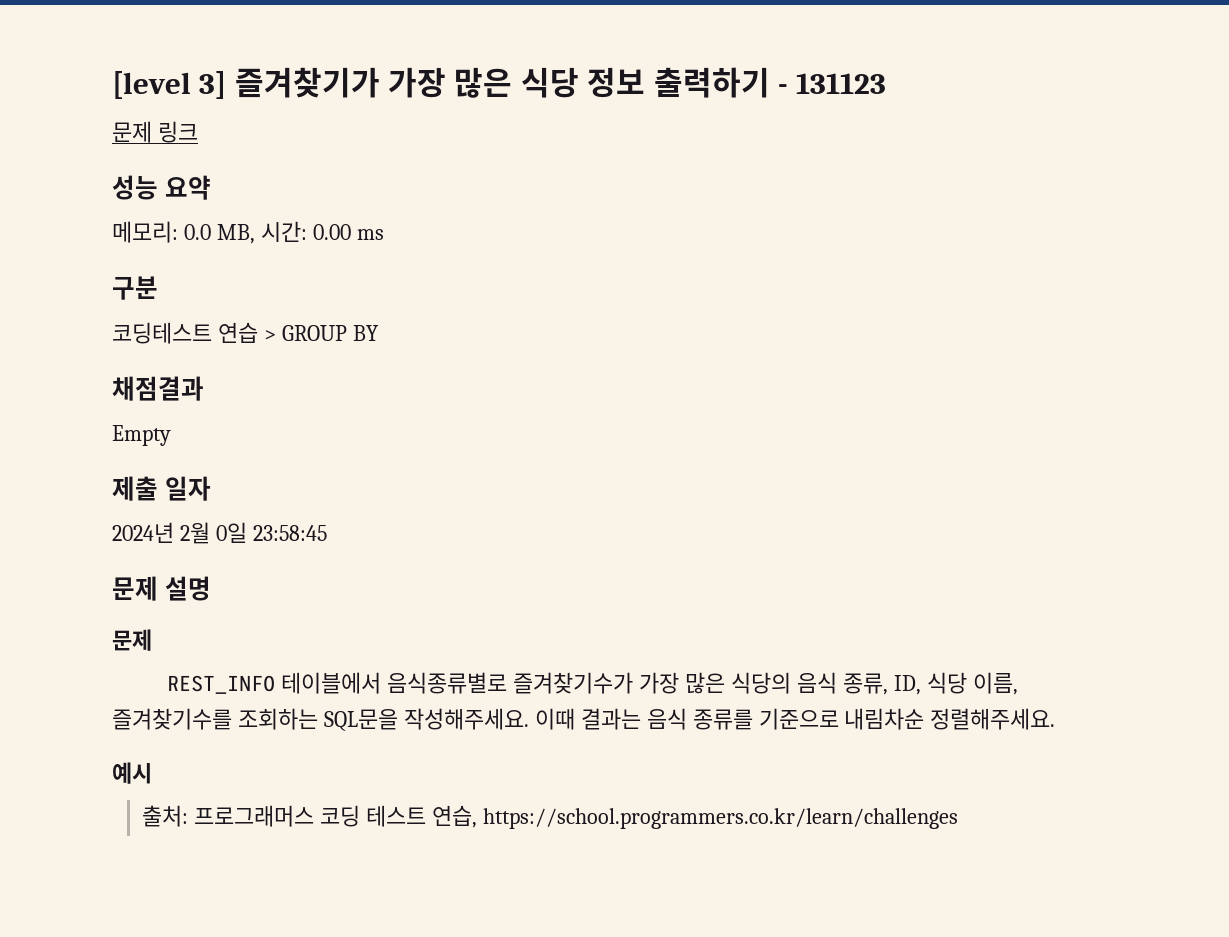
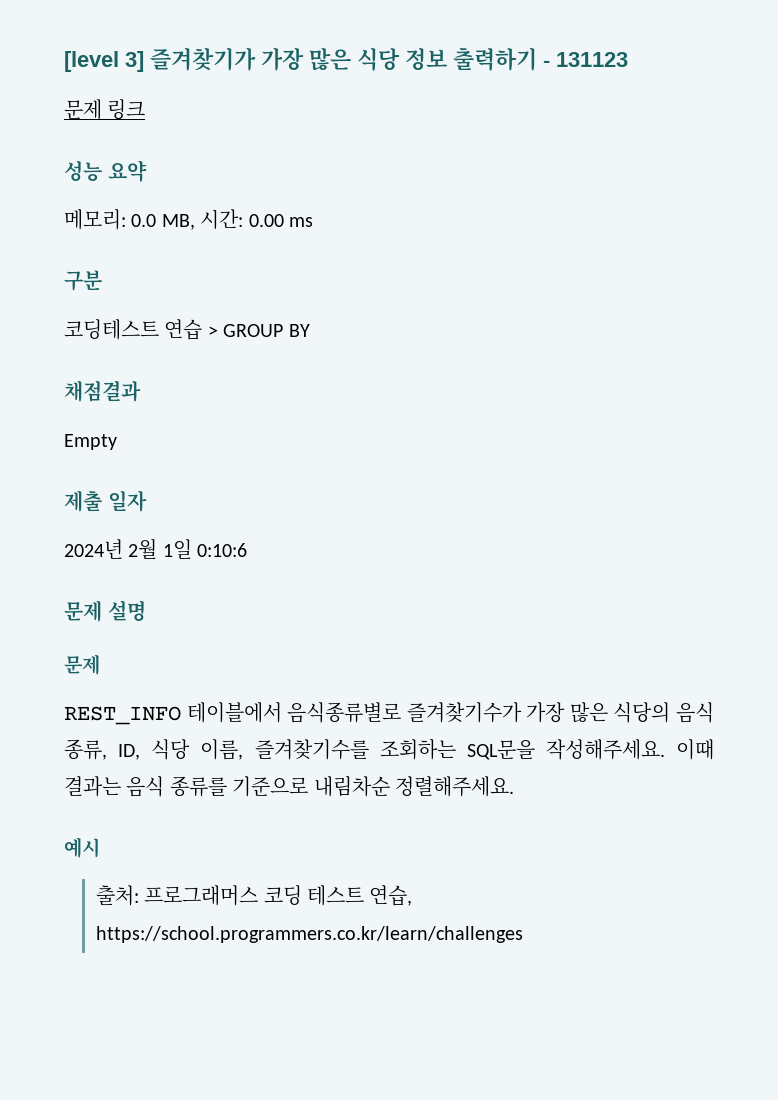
[215,522,327,543] 0일 23:58:45 -> [162,539,248,559] 1일 0:10:6

